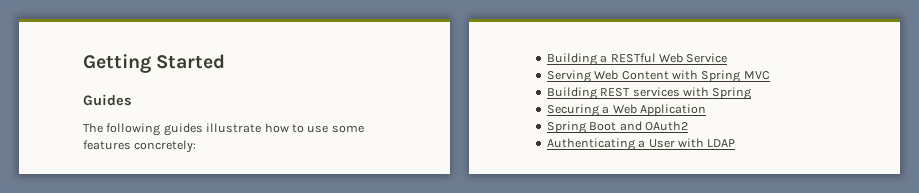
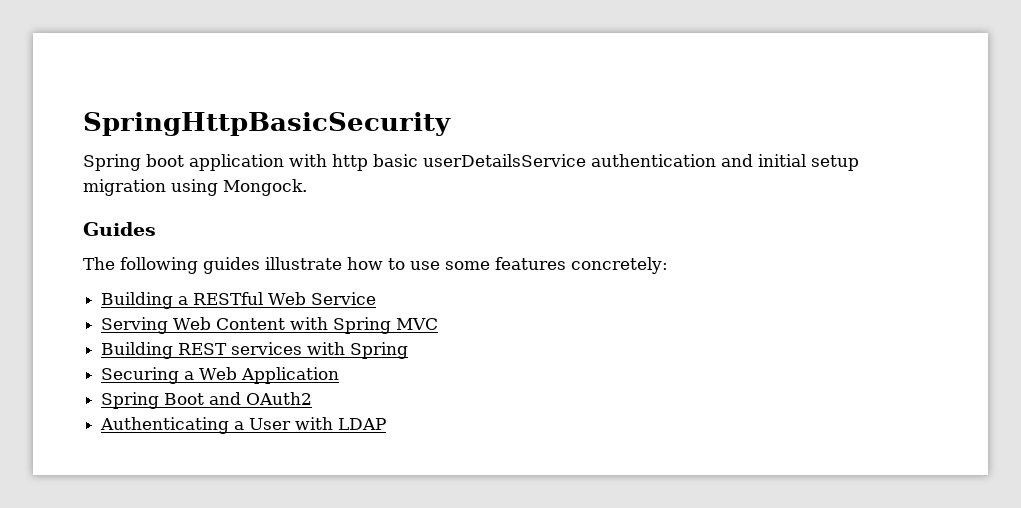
[83,54,226,73] Getting Started -> [83,112,451,136] [83,154,859,171] [83,179,307,196] SpringHttpBasicSecurity // Spring boot application with http basic userDetailsService authentication and initial setup migration using Mongock.

